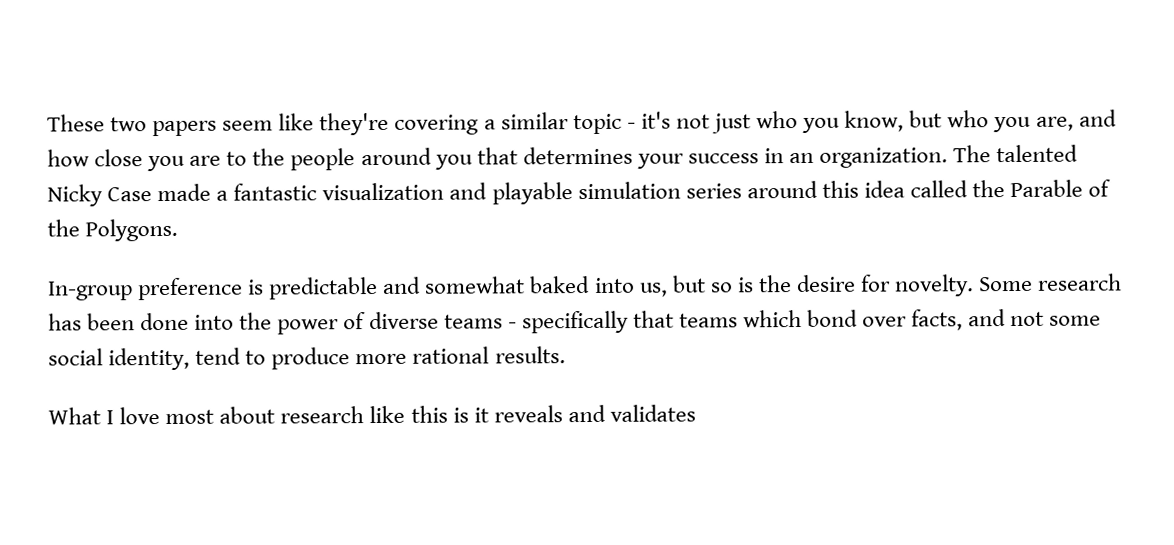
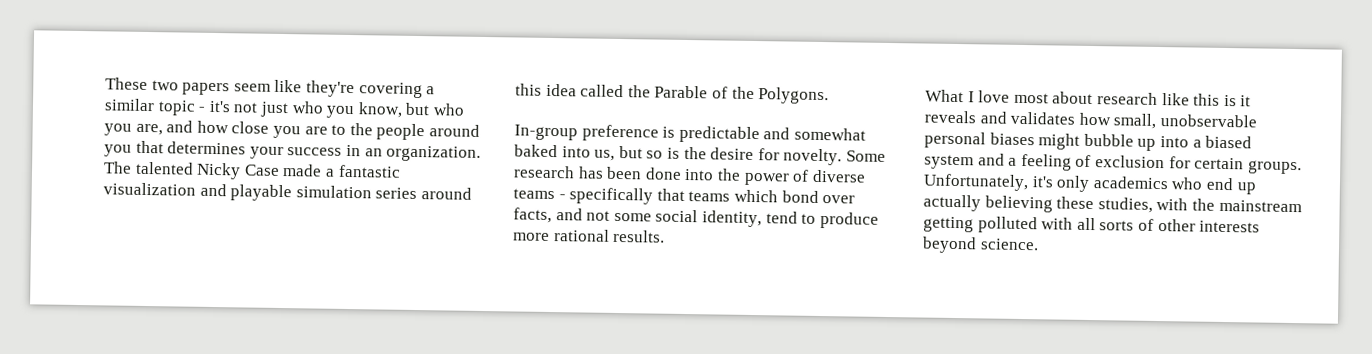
(696, 413) none -> [1078,112,1257,129] [924,131,1253,151] [924,153,1302,175] [923,173,1256,195] [923,194,1302,213] [923,216,1261,234] [922,236,1039,254] how small, unobservable personal biases might bubble up into a biased system and a feeling of exclusion for certain groups. Unfortunately, it's only academics who end up actually believing these studies, with the mainstream getting polluted with all sorts of other interests beyond science.

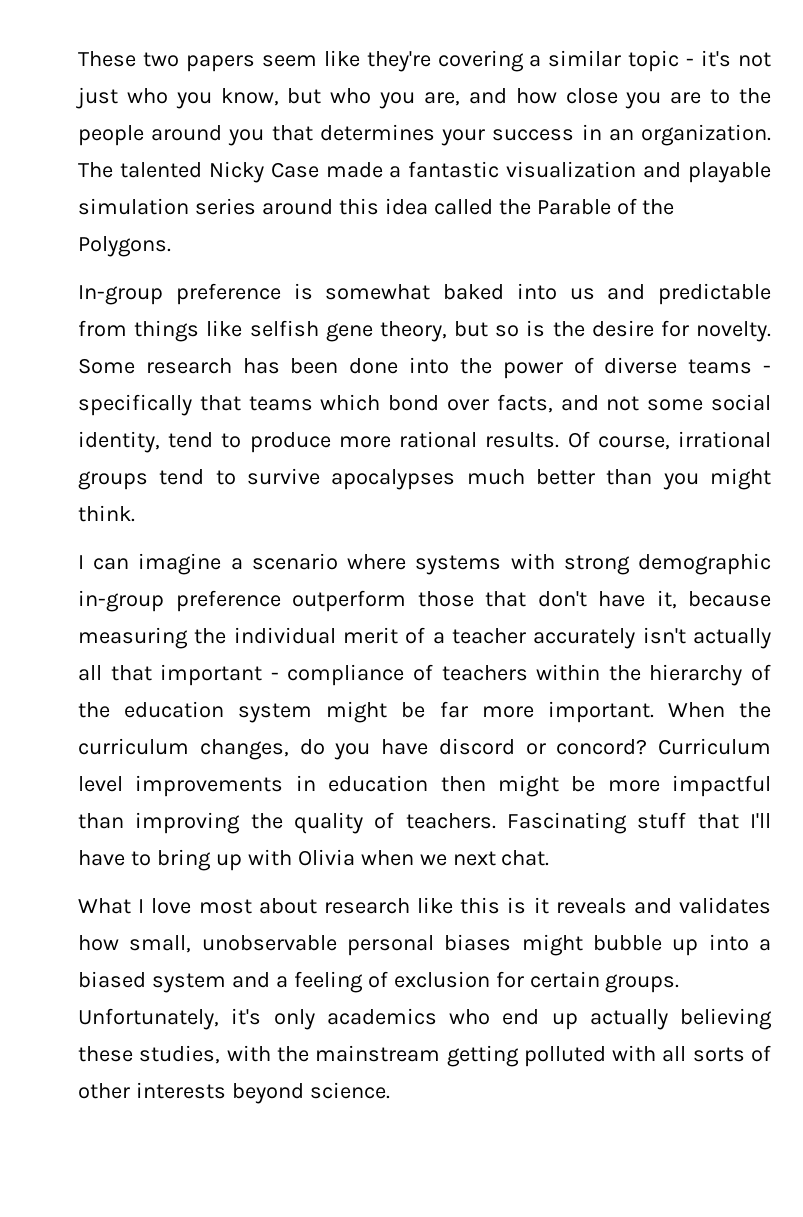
[678,125,791,144] predictable and -> (313, 291) none
[594,149,616,161] us, -> [569,283,771,305] [78,320,447,342] us and predictable from things like selfish gene theory,
(666, 236) none -> [567,431,771,450] [78,468,772,490] [78,505,135,522] [78,553,771,575] [78,590,771,612] [78,627,771,649] [78,664,772,686] [78,701,771,723] [78,738,771,760] [78,775,771,797] [78,812,771,834] [78,849,550,871] Of course, irrational groups tend to survive apocalypses much better than you might think. // I can imagine a scenario where systems with strong demographic in-group preference outperform those that don't have it, because measuring the individual merit of a teacher accurately isn't actually all that important - compliance of teachers within the hierarchy of the education system might be far more important. When the curriculum changes, do you have discord or concord? Curriculum level improvements in education then might be more impactful than improving the quality of teachers. Fascinating stuff that I'll have to bring up with Olivia when we next chat.

